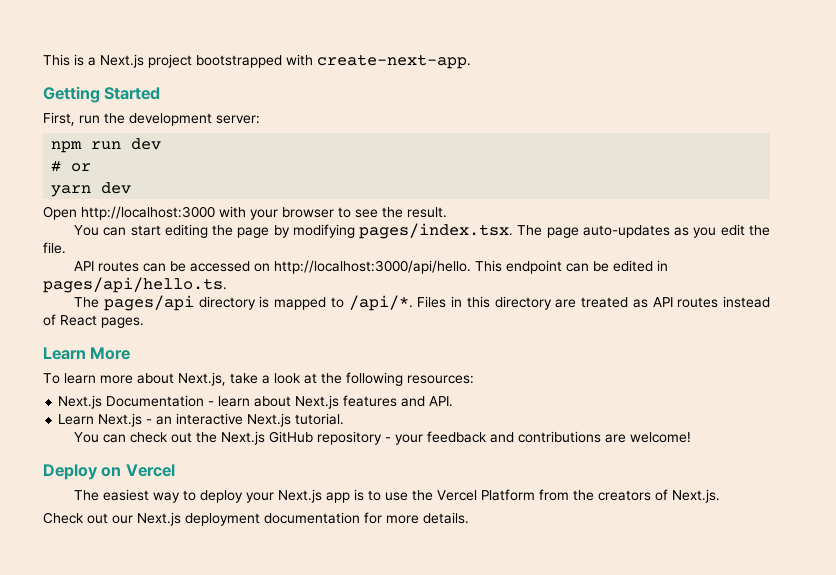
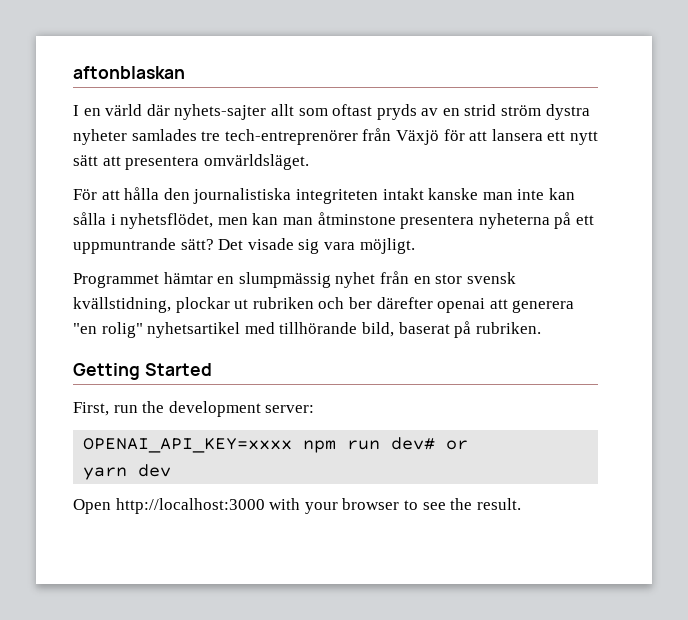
[43,54,471,69] This is a Next.js project bootstrapped with create-next-app. -> [73,66,185,79] [73,104,590,120] [73,128,598,145] [73,154,309,170] [73,187,575,204] [73,212,594,229] [73,238,415,254] [73,271,516,288] [73,297,575,313] [73,321,541,338] aftonblaskan // I en värld där nyhets-sajter allt som oftast pryds av en strid ström dystra nyheter samlades tre tech-entreprenörer från Växjö för att lansera ett nytt sätt att presentera omvärldsläget. // För att hålla den journalistiska integriteten intakt kanske man inte kan sålla i nyhetsflödet, men kan man åtminstone presentera nyheterna på ett uppmuntrande sätt? Det visade sig vara möjligt. // Programmet hämtar en slumpmässig nyhet från en stor svensk kvällstidning, plockar ut rubriken och ber därefter openai att generera "en rolig" nyhetsartikel med tillhörande bild, baserat på rubriken.
(260, 119) none -> [83,438,293,453] OPENAI_API_KEY=xxxx
[131,138,162,150] [51,160,62,172] dev // # -> [391,437,436,450] dev#
[74,223,771,239] [43,242,66,254] [74,260,669,274] [43,277,227,293] [74,295,770,311] [43,314,144,328] [43,347,131,360] [43,372,474,386] [58,395,454,409] [58,413,345,427] [74,431,692,445] [43,464,175,480] [74,489,721,503] [43,512,469,526] // You can start editing the page by modifying pages/index.tsx. The page auto-updates as you edit the file. // API routes can be accessed on http://localhost:3000/api/hello. This endpoint can be edited in pages/api/hello.ts. // The pages/api directory is mapped to /api/*. Files in this directory are treated as API routes instead of React pages. // Learn More // To learn more about Next.js, take a look at the following resources: // Next.js Documentation - learn about Next.js features and API. // Learn Next.js - an interactive Next.js tutorial. // You can check out the Next.js GitHub repository - your feedback and contributions are welcome! // Deploy on Vercel // The easiest way to deploy your Next.js app is to use the Vercel Platform from the creators of Next.js. // Check out our Next.js deployment documentation for more details. -> (521, 504) none

